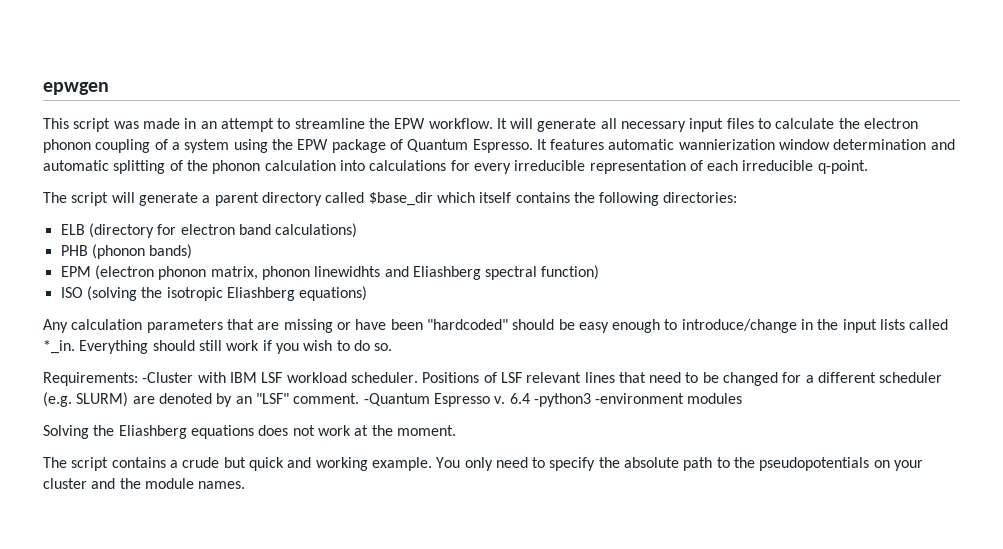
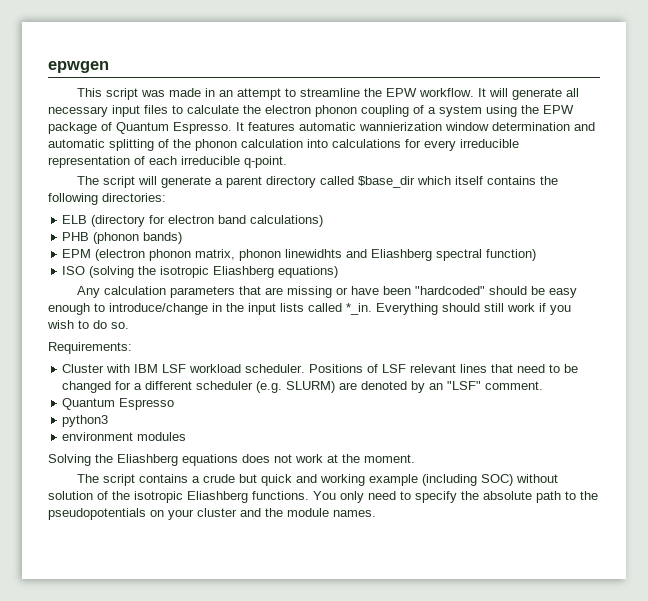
[142,372,194,383] -Cluster -> [62,364,105,373] // Cluster
[363,393,430,406] -Quantum -> [62,398,116,410] // Quantum
[494,393,685,407] v. 6.4 -python3 -environment -> [62,415,109,427] [62,432,134,441] // python3 // environment
[371,457,432,471] example. -> [368,474,558,486] [48,491,309,503] example (including SOC) without solution of the isotropic Eliashberg functions.

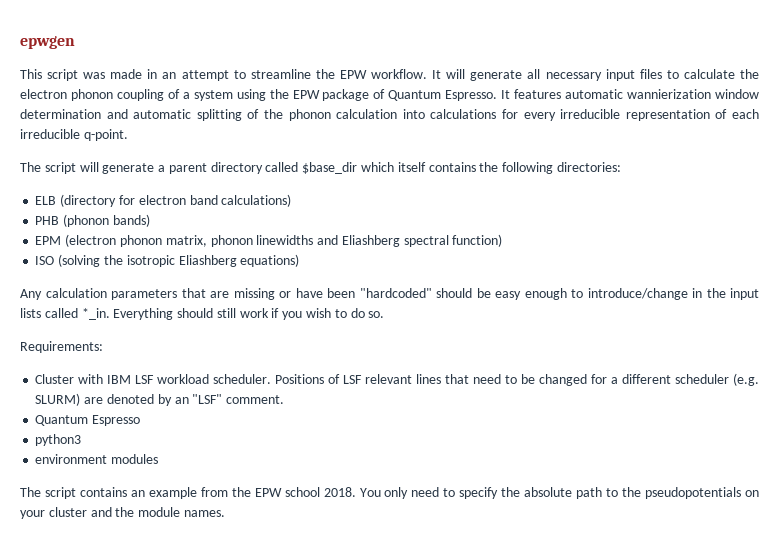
[285,249,343,258] linewidhts -> [256,235,314,245] linewidths
[48,454,415,466] [76,474,558,486] [48,491,309,503] Solving the Eliashberg equations does not work at the moment. // The script contains a crude but quick and working example (including SOC) without solution of the isotropic Eliashberg functions. -> [20,487,356,499] The script contains an example from the EPW school 2018.

